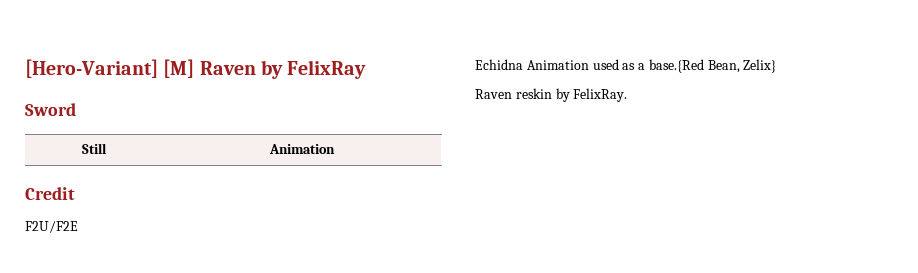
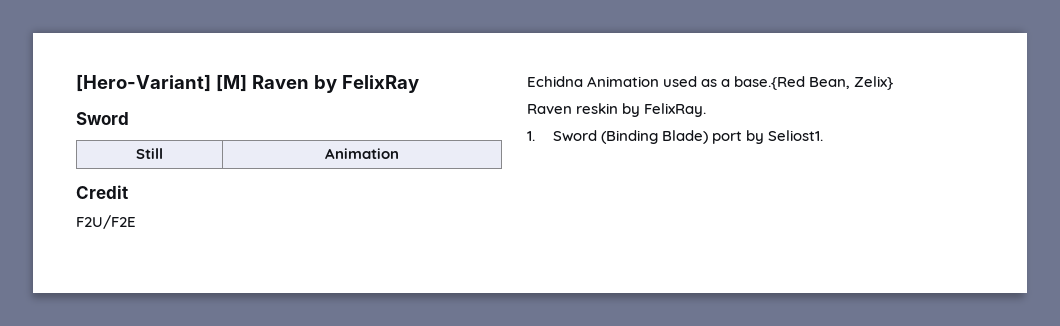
(628, 95) none -> [527,130,824,144] // 1. Sword (Binding Blade) port by Seliost1.

